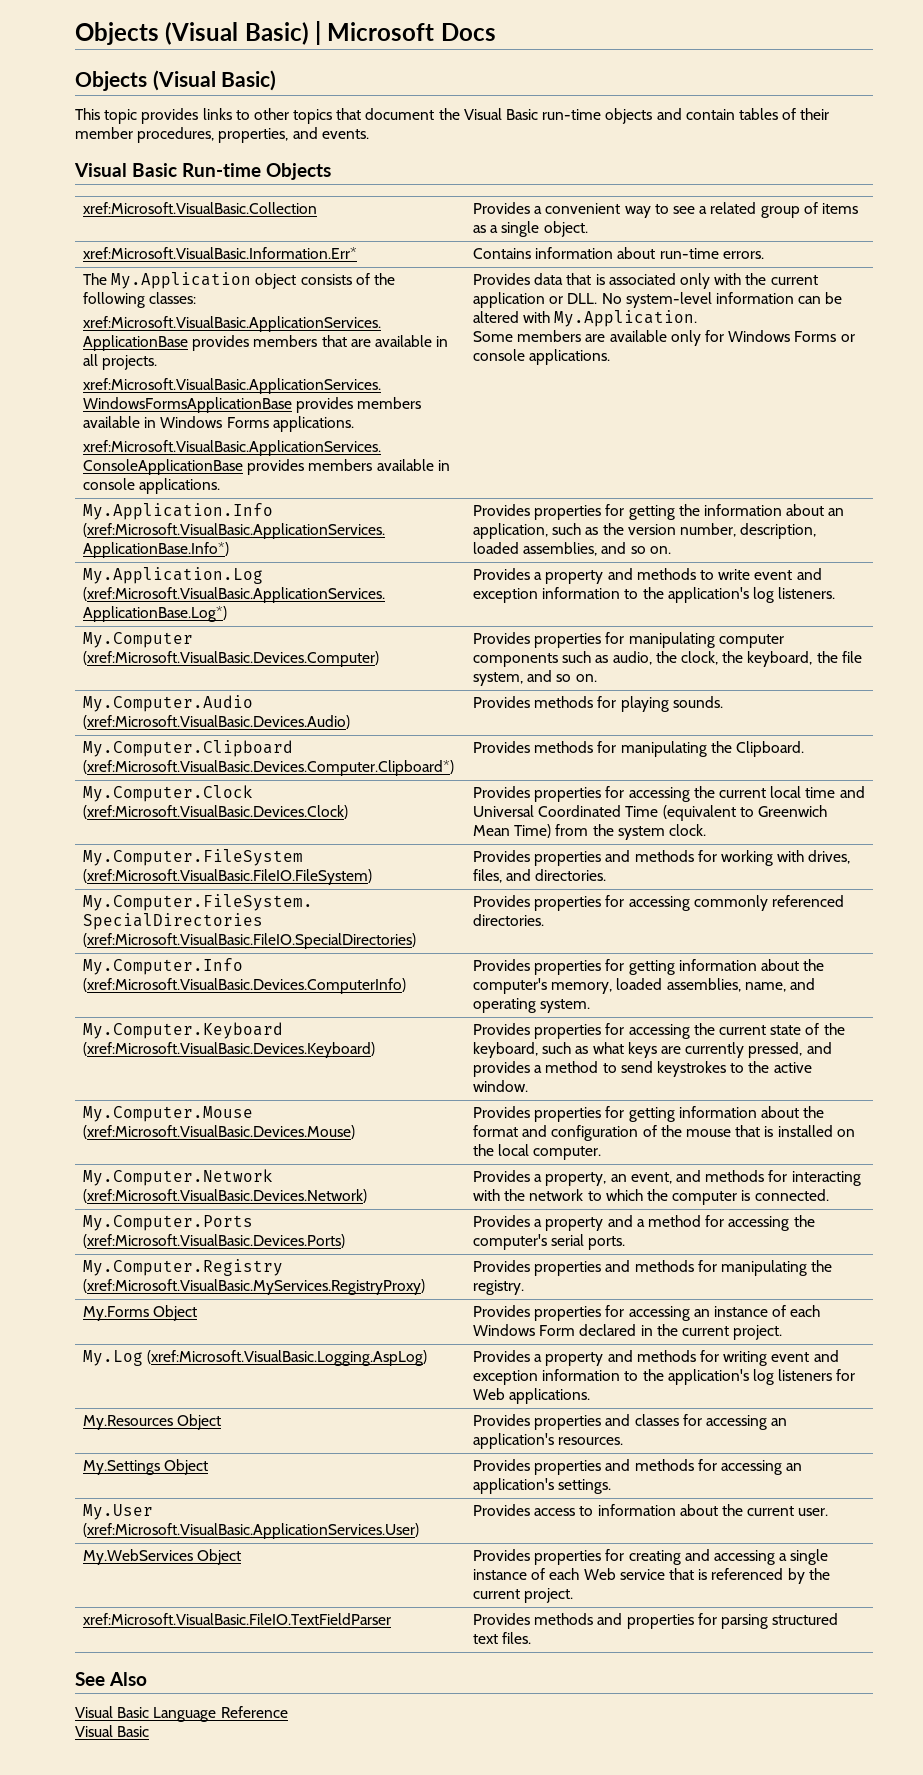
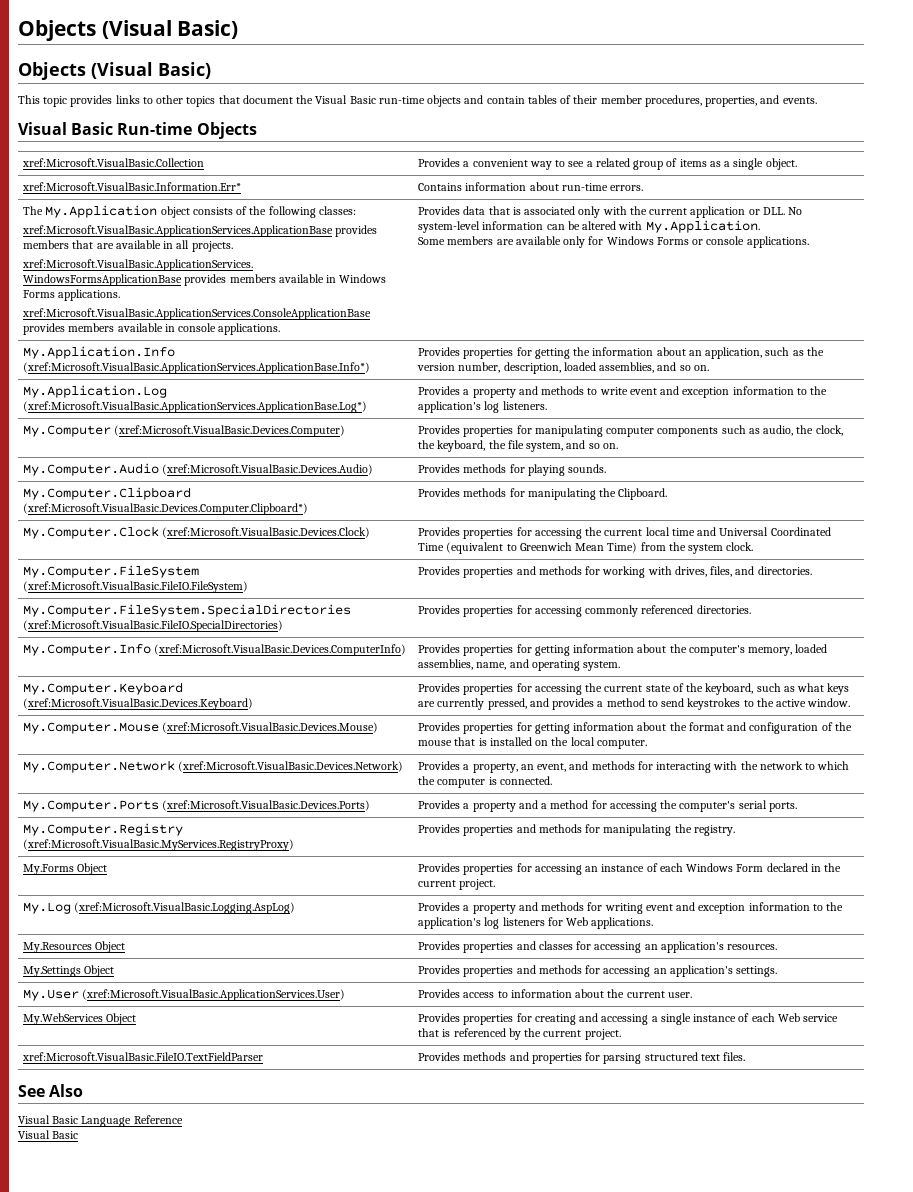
[75,21,496,45] Objects (Visual Basic) | Microsoft Docs -> [18,20,239,41] Objects (Visual Basic)

